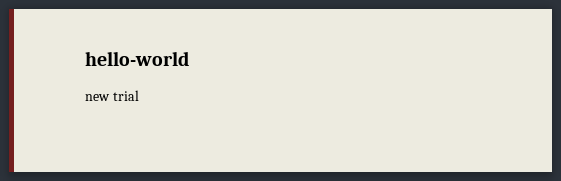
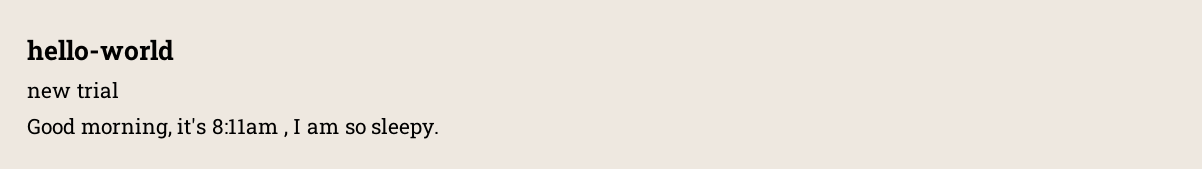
(139, 95) none -> [27,118,440,139] // Good morning, it's 8:11am , I am so sleepy.

